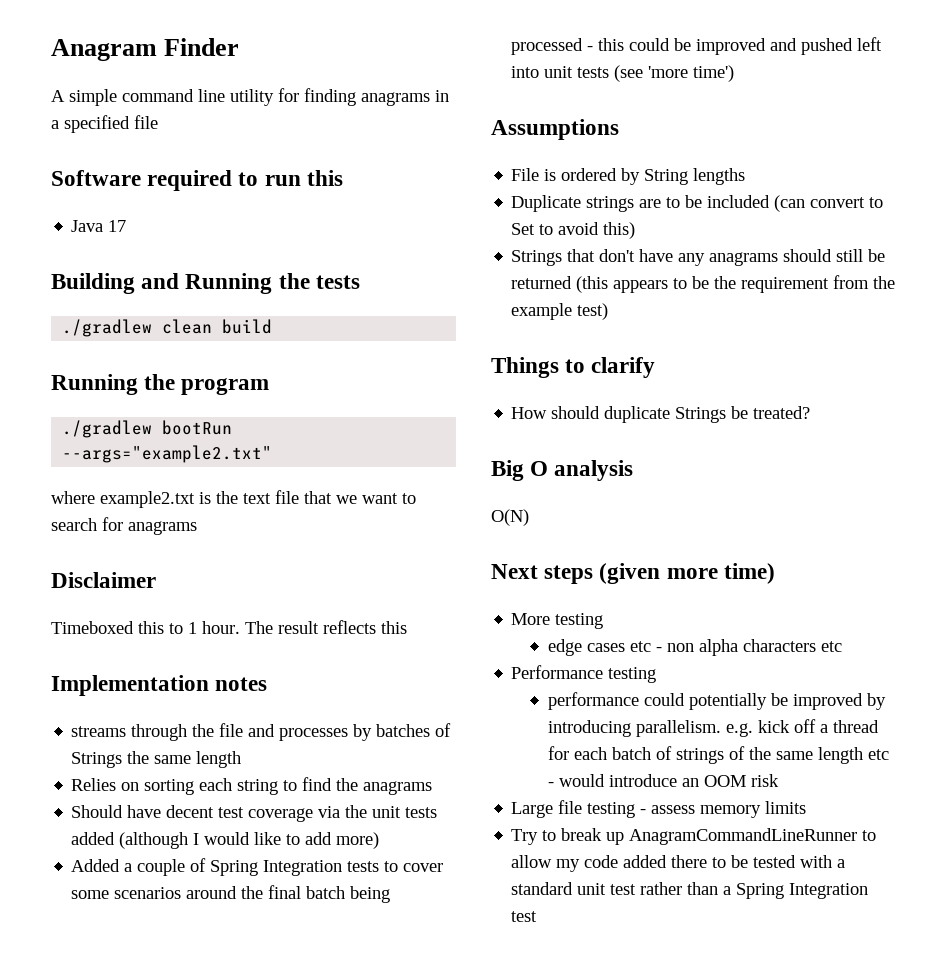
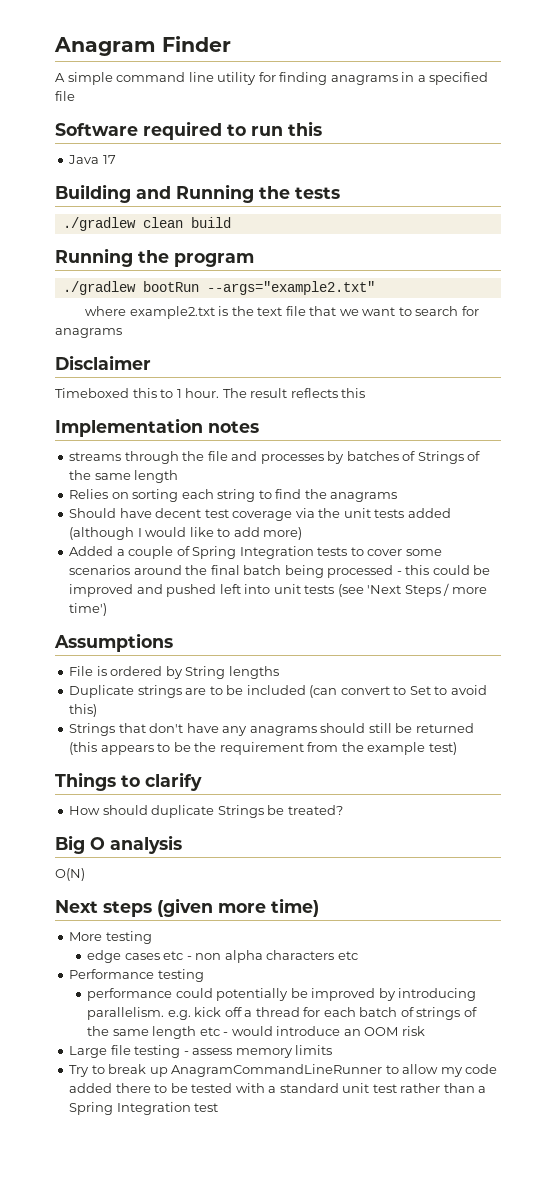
(123, 760) none -> [467,451,481,461] of
[648,66,689,78] 'more -> [367,583,487,597] 'Next Steps / more

